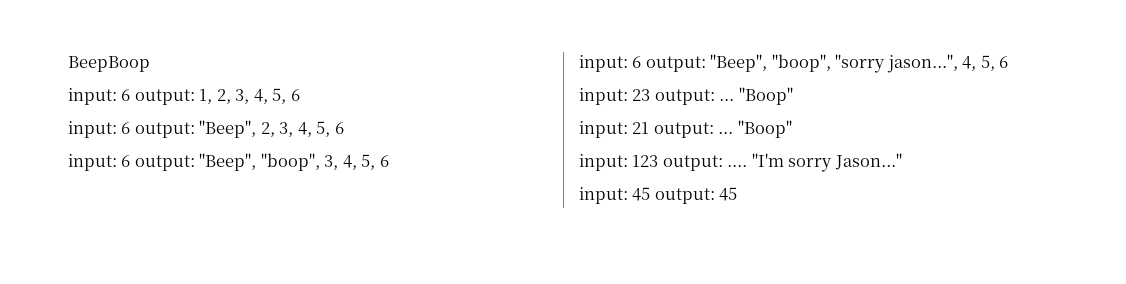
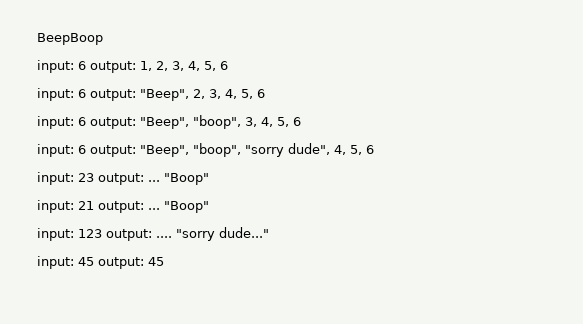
[886,54,958,73] jason...", -> [288,143,330,155] dude",
[751,153,902,172] "I'm sorry Jason..." -> [176,227,269,241] "sorry dude..."

